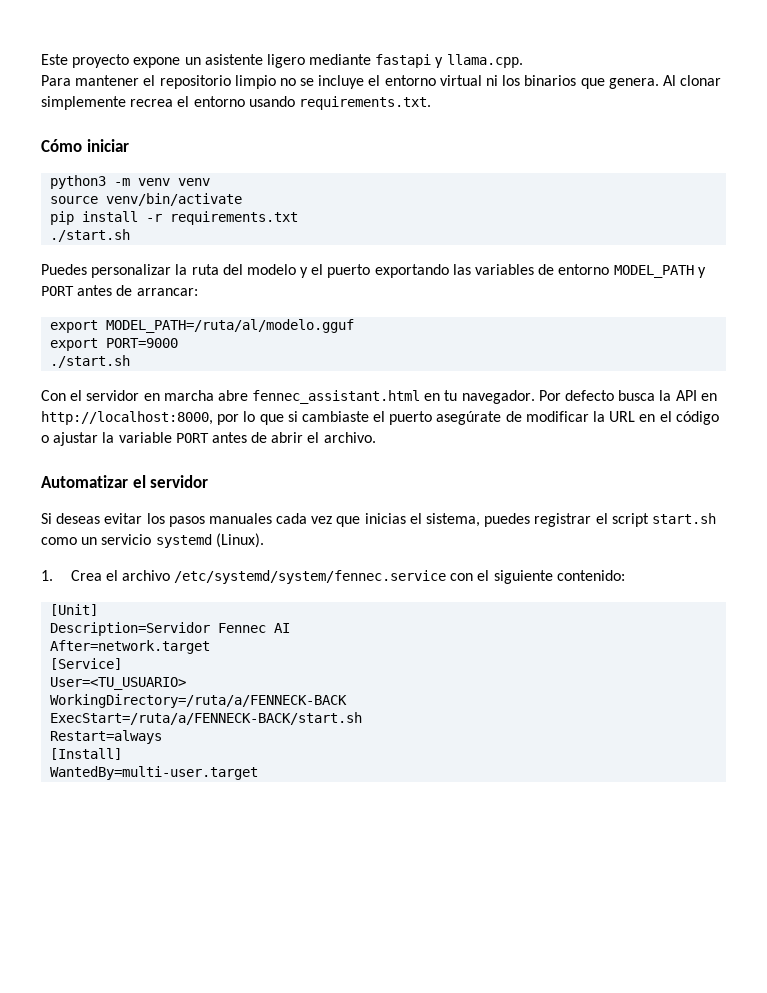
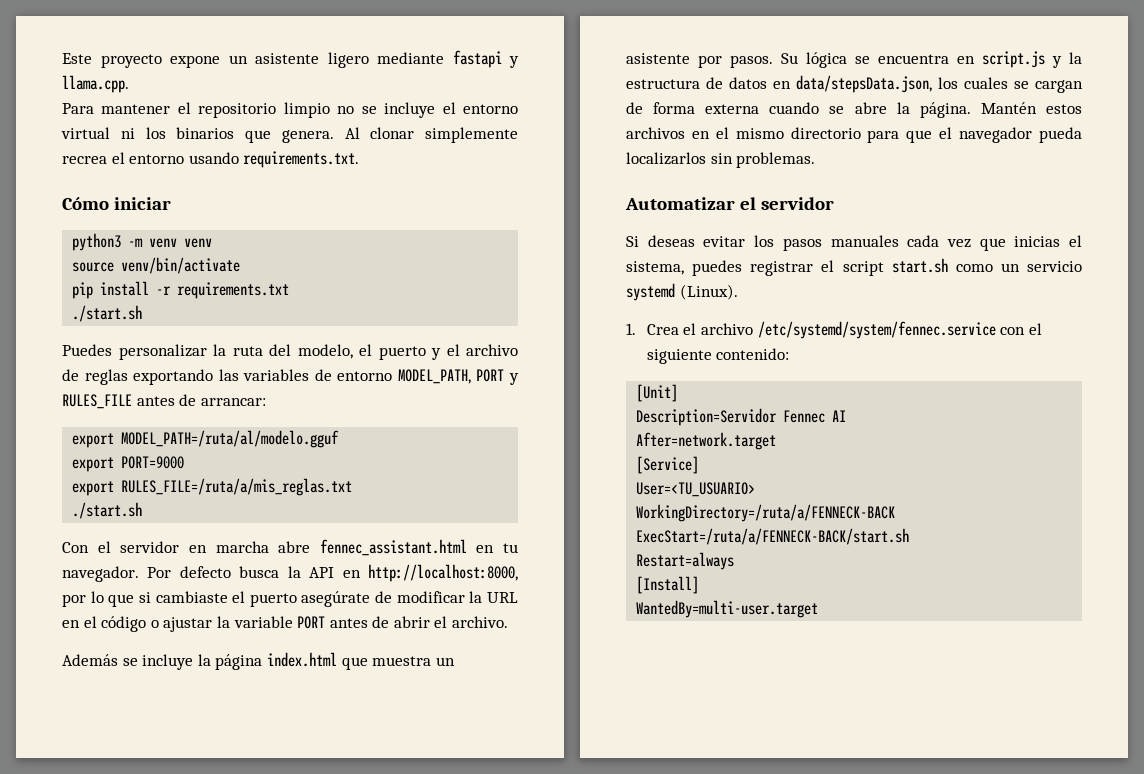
[246,264,371,278] modelo y el puerto -> [297,344,518,360] [62,369,128,385] modelo, el puerto y el archivo de reglas
[613,265,706,278] [41,286,74,296] MODEL_PATH y PORT -> [397,369,519,385] [62,394,132,409] MODEL_PATH, PORT y RULES_FILE
(179, 343) none -> [72,478,353,496] // export RULES_FILE=/ruta/a/mis_reglas.txt
(376, 437) none -> [62,652,455,670] [626,51,1082,68] [626,75,1083,93] [626,102,1082,118] [626,127,1082,143] [626,152,816,168] // Además se incluye la página index.html que muestra un asistente por pasos. Su lógica se encuentra en script.js y la estructura de datos en data/stepsData.json, los cuales se cargan de forma externa cuando se abre la página. Mantén estos archivos en el mismo directorio para que el navegador pueda localizarlos sin problemas.

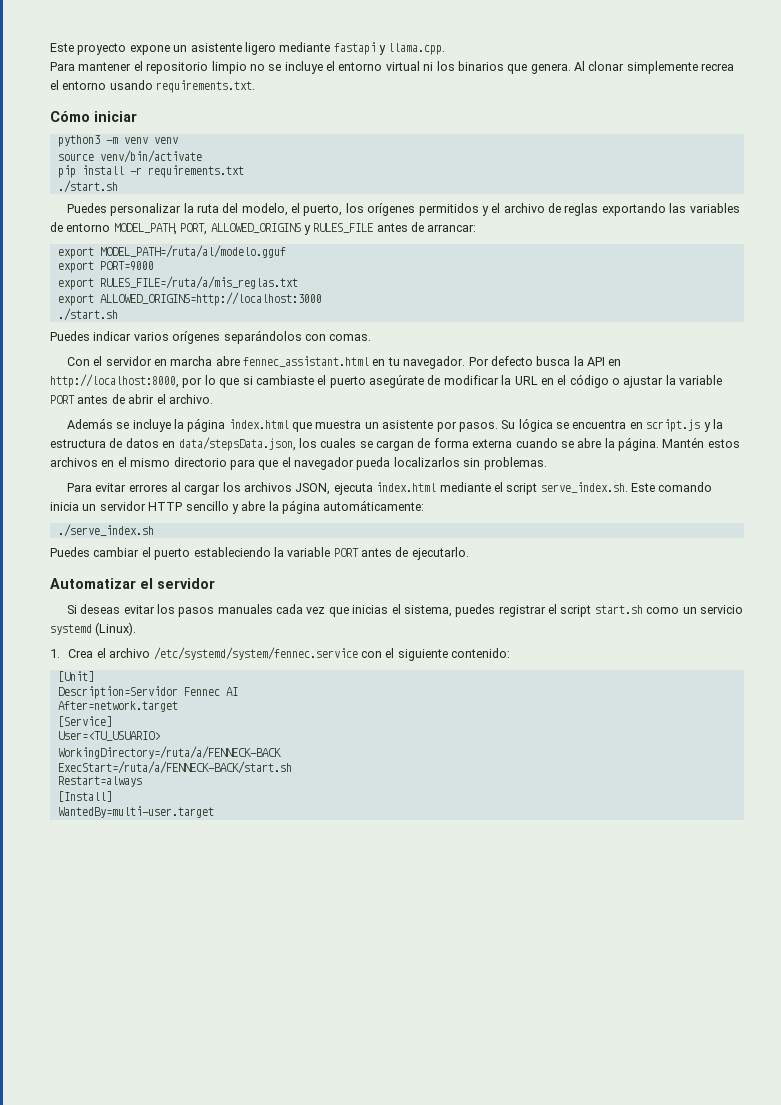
[378,346,426,360] puerto -> [303,203,479,216] puerto, los orígenes permitidos
[476,369,505,382] PORT -> [180,223,301,235] PORT, ALLOWED_ORIGINS
[72,502,143,519] // ./start.sh -> [57,292,322,306] [57,308,118,321] [50,330,372,344] // export ALLOWED_ORIGINS=http://localhost:3000 // ./start.sh // Puedes indicar varios orígenes separándolos con comas.
(816, 160) none -> [66,482,713,495] [50,500,425,514] [57,524,154,537] [50,547,469,560] // Para evitar errores al cargar los archivos JSON, ejecuta index.html mediante el script serve_index.sh. Este comando inicia un servidor HTTP sencillo y abre la página automáticamente: // ./serve_index.sh // Puedes cambiar el puerto estableciendo la variable PORT antes de ejecutarlo.

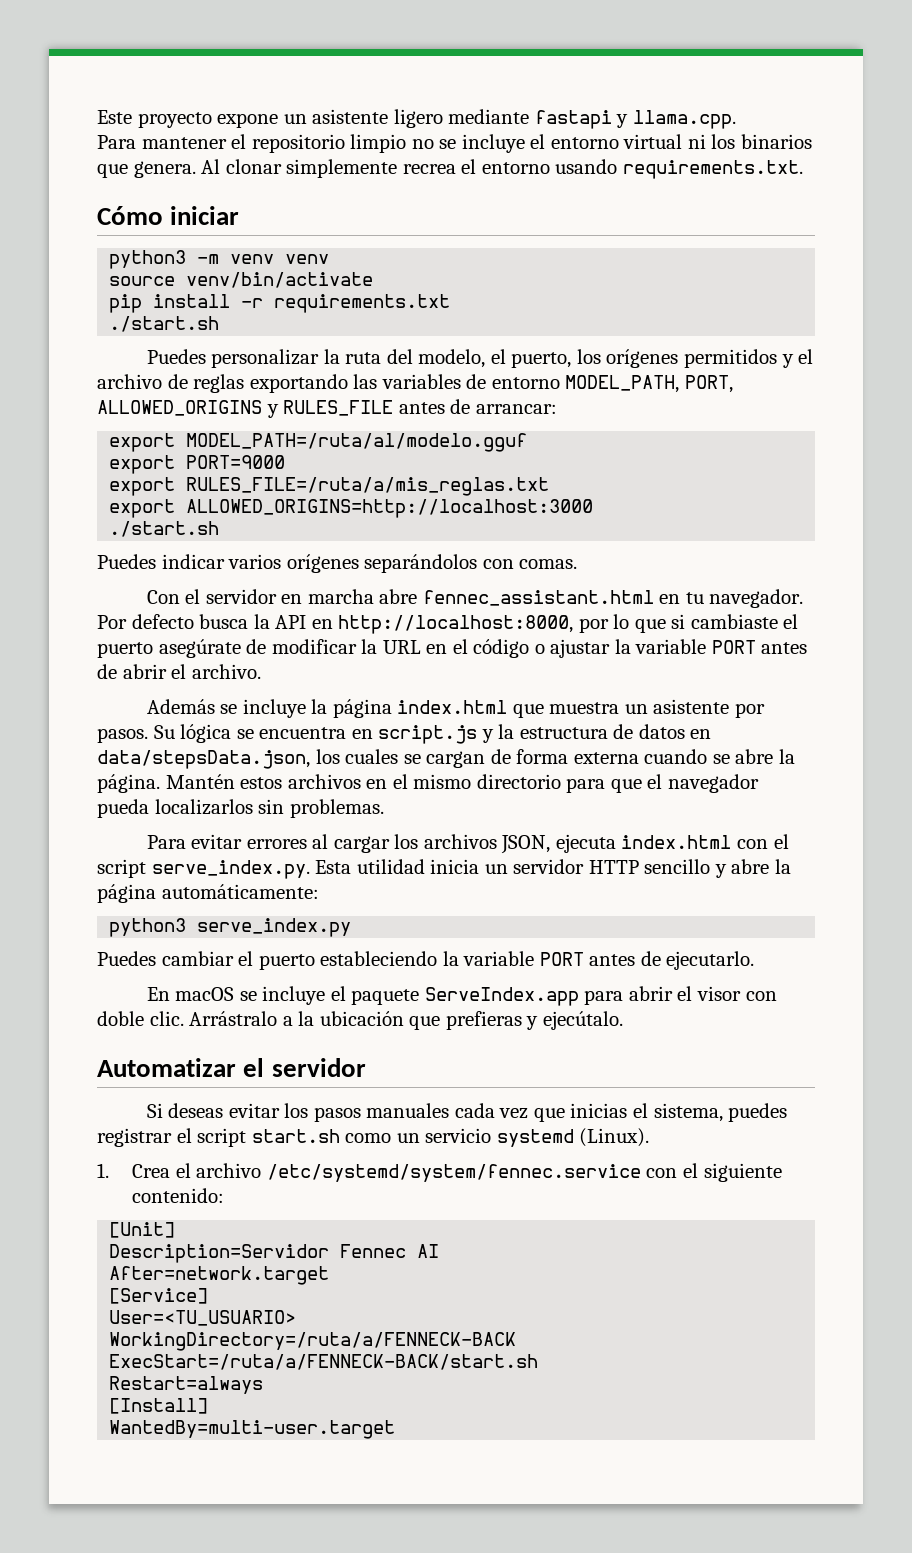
[439,482,713,495] mediante el script serve_index.sh. Este comando -> [736,834,789,849] [97,859,425,879] con el script serve_index.py. Esta utilidad
[57,524,154,537] ./serve_index.sh -> [109,918,352,937] python3 serve_index.py
(469, 553) none -> [146,986,777,1006] [97,1011,623,1030] // En macOS se incluye el paquete ServeIndex.app para abrir el visor con doble clic. Arrástralo a la ubicación que prefieras y ejecútalo.

